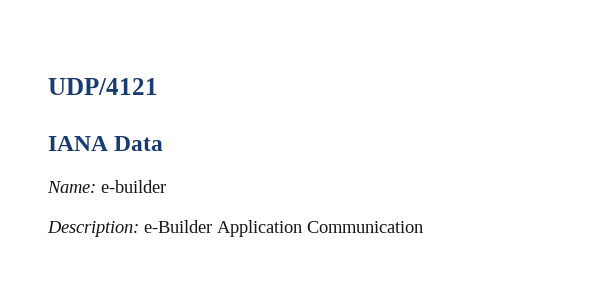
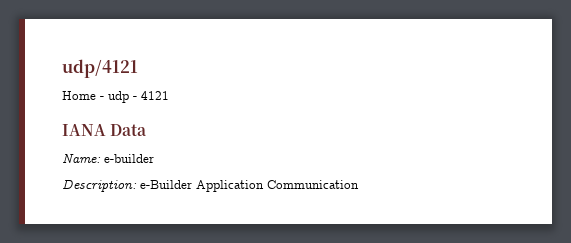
[48,78,158,95] UDP/4121 -> [62,59,138,78] [62,91,169,103] udp/4121 // Home - udp - 4121

